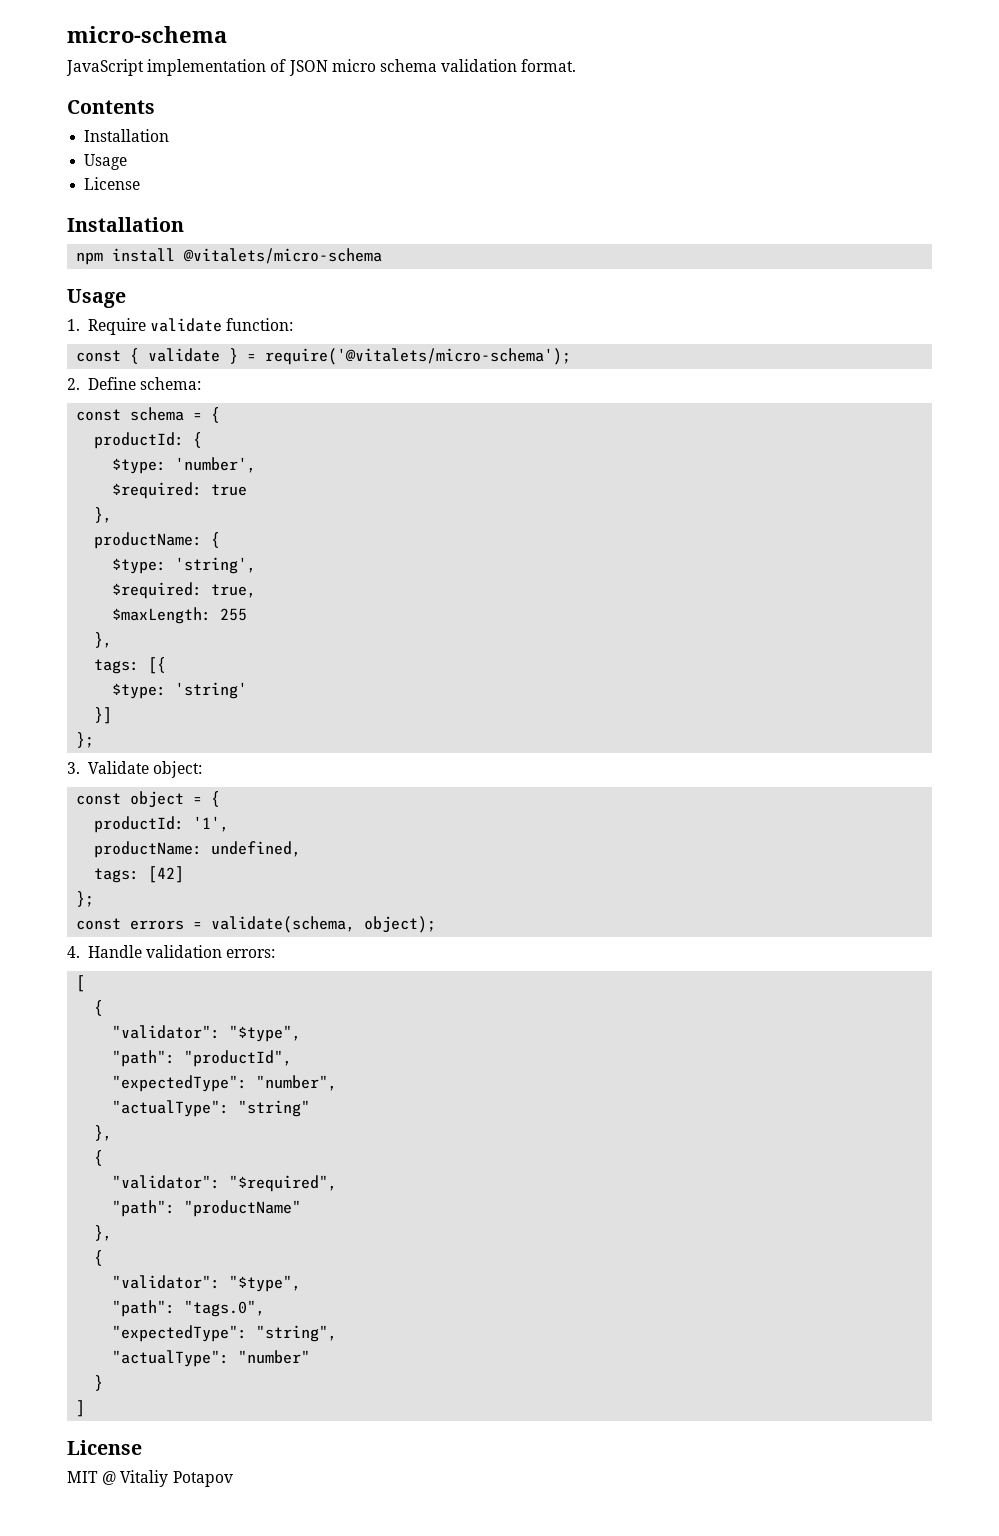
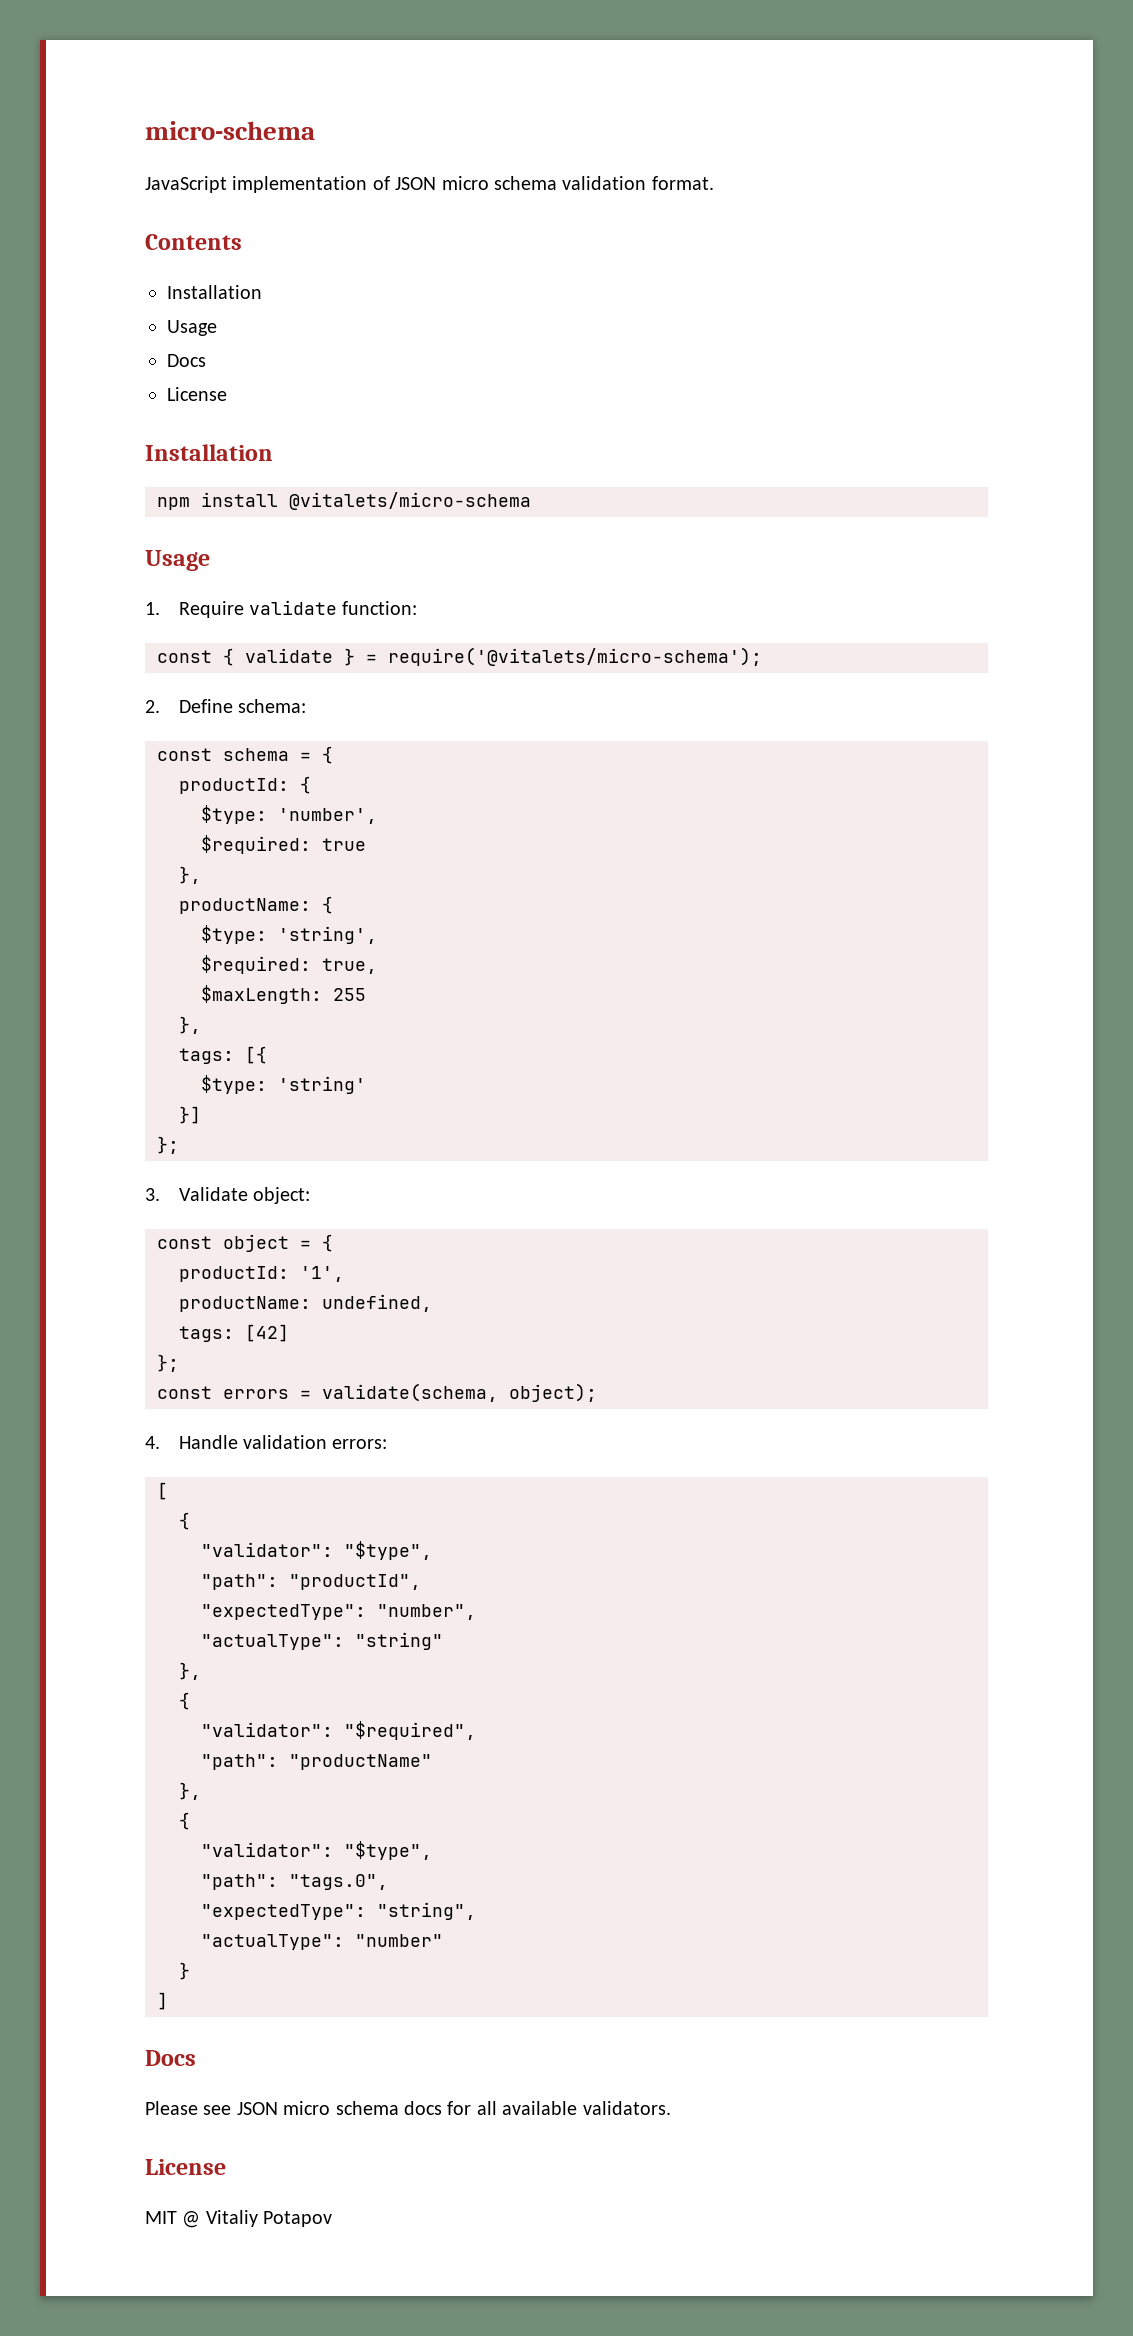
(128, 162) none -> [167,354,206,367] // Docs
(86, 1408) none -> [145,2050,196,2066] [145,2101,671,2115] // Docs // Please see JSON micro schema docs for all available validators.

